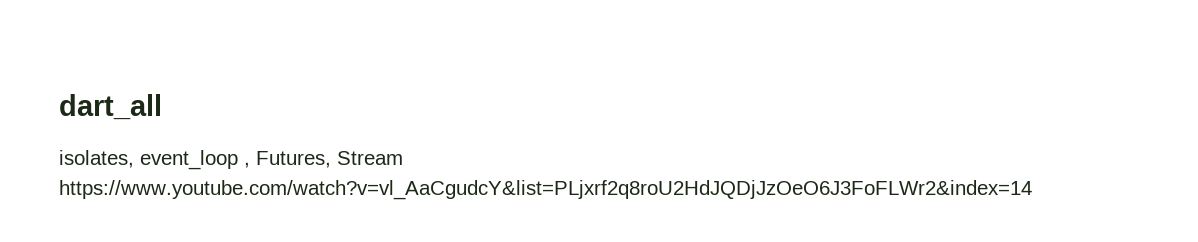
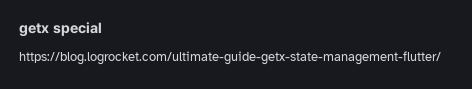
[59,94,162,120] [59,150,403,170] [59,180,1032,200] dart_all // isolates, event_loop , Futures, Stream https://www.youtube.com/watch?v=vl_AaCgudcY&list=PLjxrf2q8roU2HdJQDjJzOeO6J3FoFLWr2&index=14 -> [19,22,102,37] [19,51,441,65] getx special // https://blog.logrocket.com/ultimate-guide-getx-state-management-flutter/

